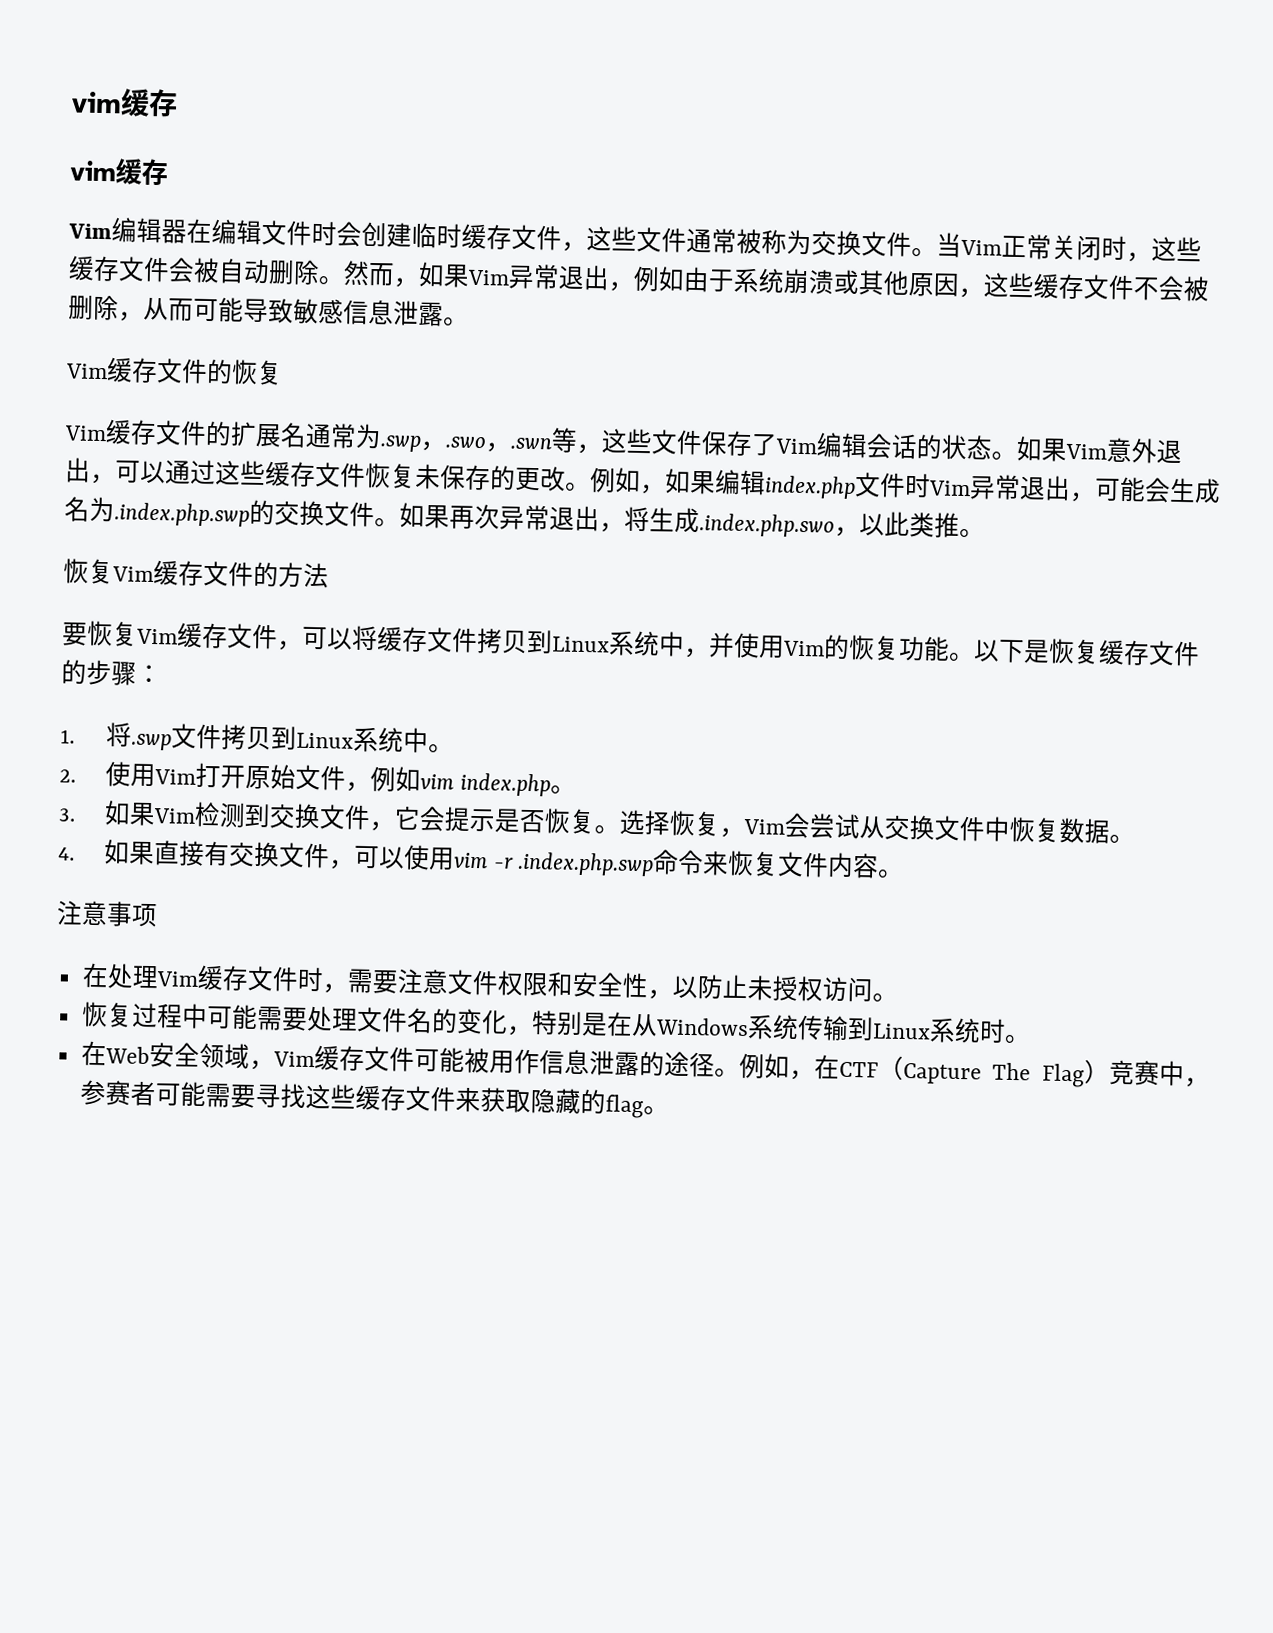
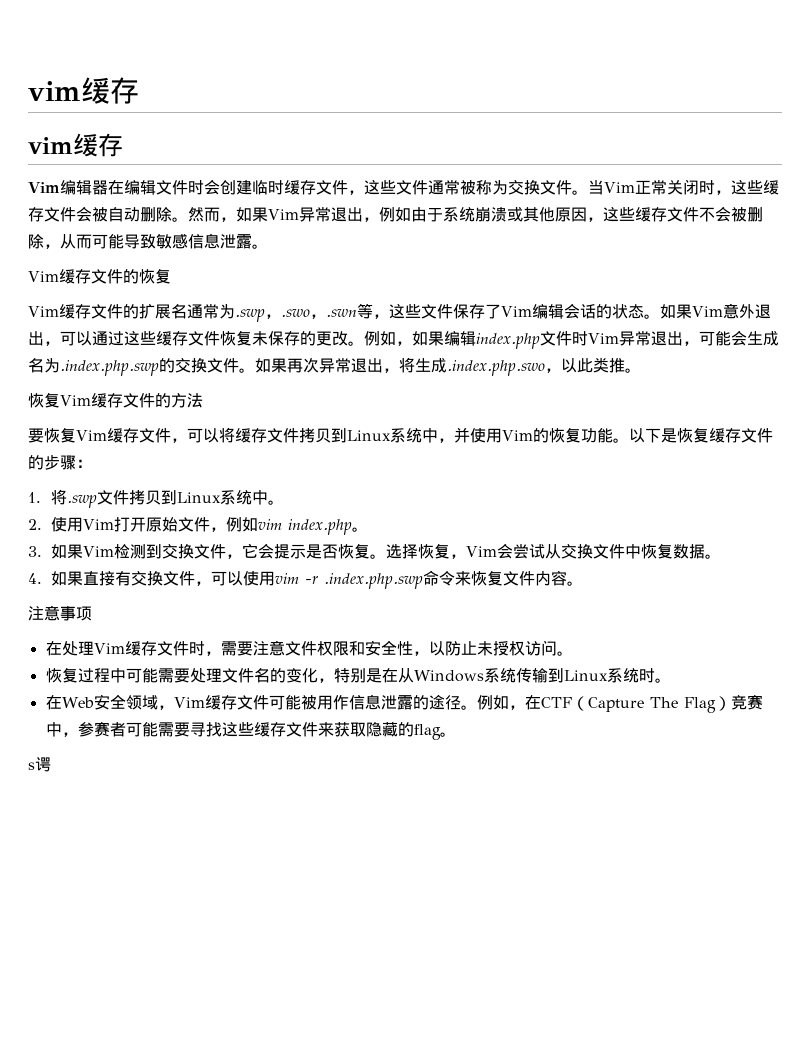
(669, 1110) none -> [28,757,51,772] // s谔

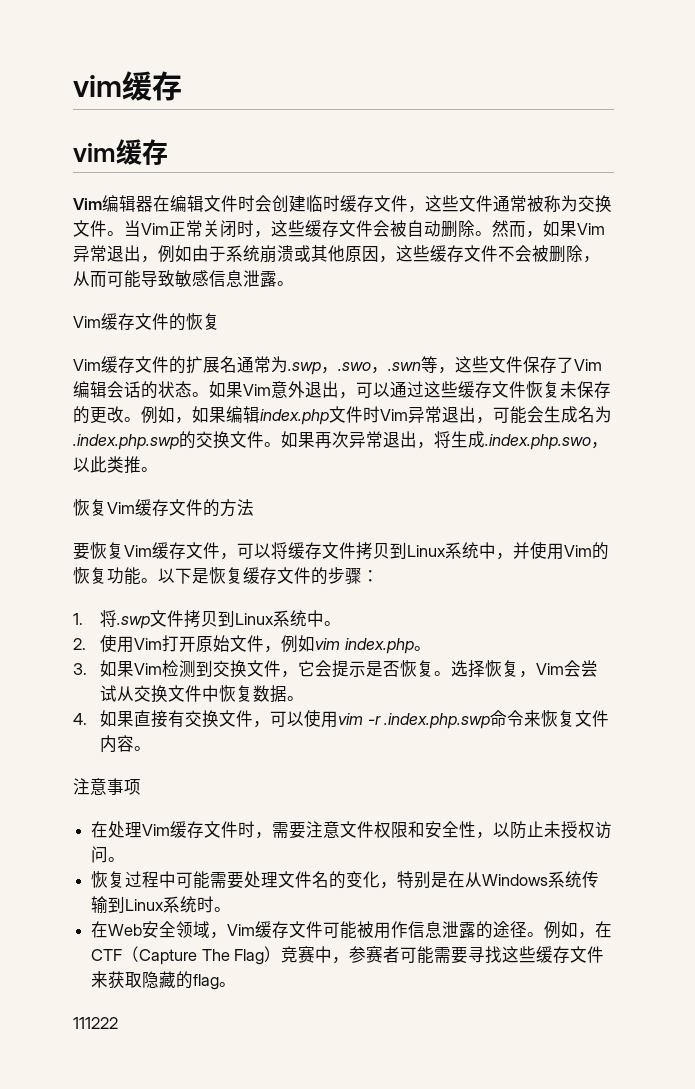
[28,757,51,772] s谔 -> [73,1017,118,1029] 111222

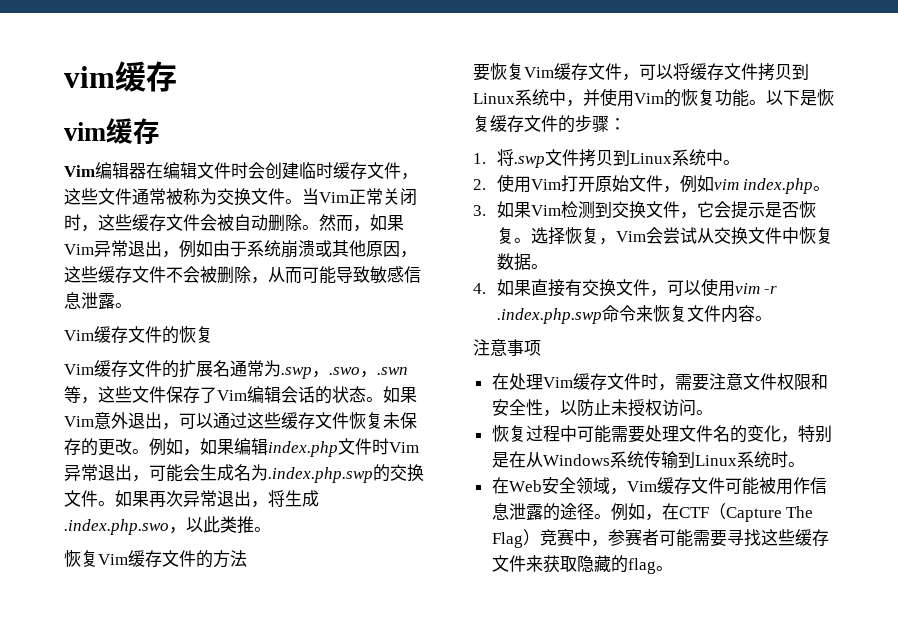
[73,1017,118,1029] // 111222 -> (673, 568) none

